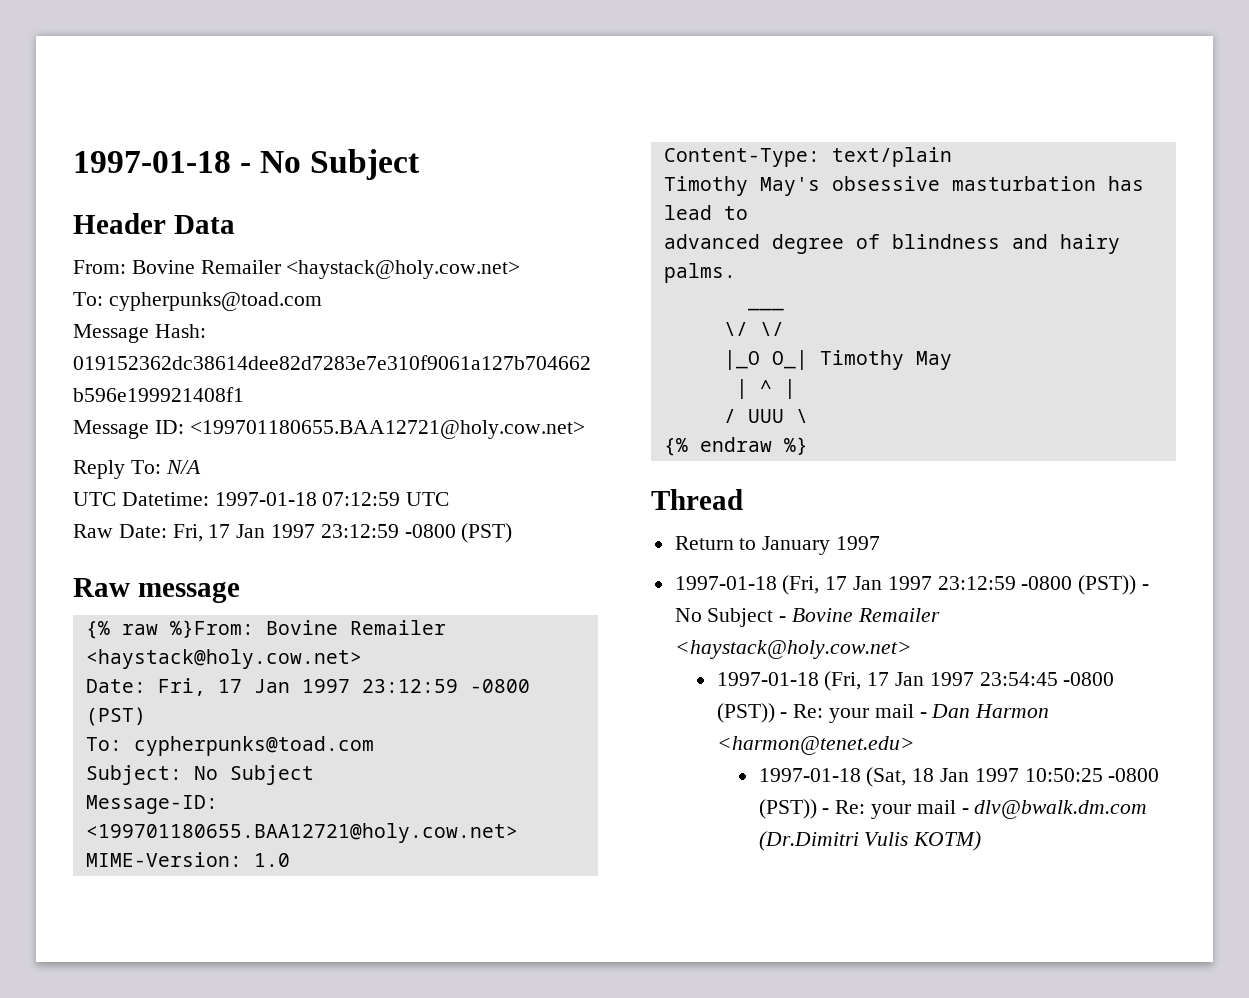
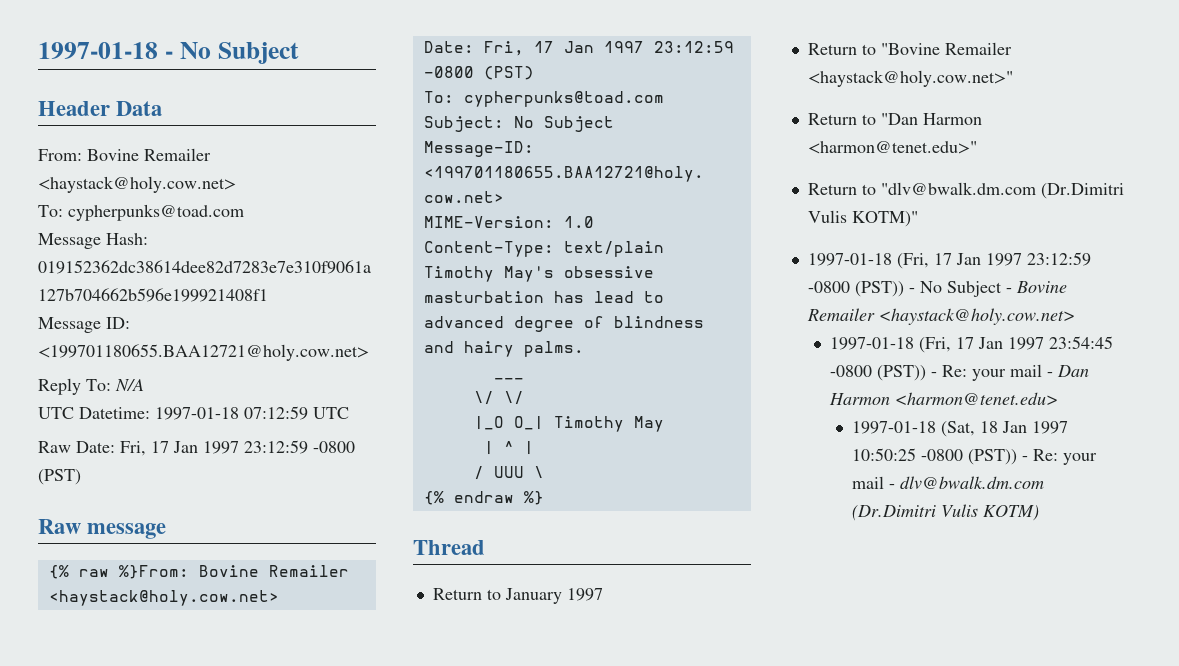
(881, 543) none -> [807,42,1012,55] [807,70,1013,87] [807,113,982,125] [807,141,977,154] [807,182,1124,199] [807,210,918,227] // Return to "Bovine Remailer <haystack@holy.cow.net>" // Return to "Dan Harmon <harmon@tenet.edu>" // Return to "dlv@bwalk.dm.com (Dr.Dimitri Vulis KOTM)"

